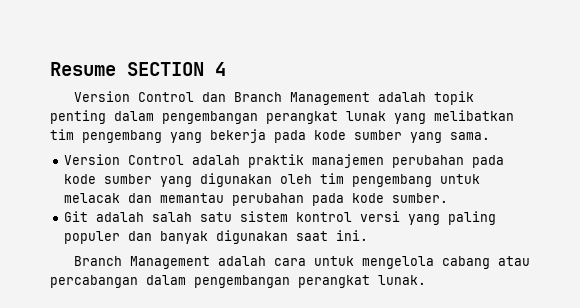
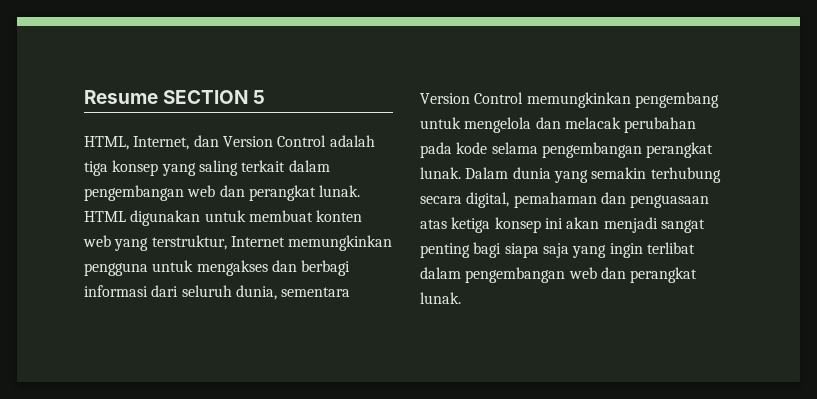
[215,62,226,76] [73,91,474,105] [50,110,514,124] [50,129,490,143] [64,154,505,168] [64,173,481,187] [64,193,449,206] [64,211,497,225] [64,230,369,244] [73,256,530,269] [50,275,290,288] 4 // Version Control dan Branch Management adalah topik penting dalam pengembangan perangkat lunak yang melibatkan tim pengembang yang bekerja pada kode sumber yang sama. // Version Control adalah praktik manajemen perubahan pada kode sumber yang digunakan oleh tim pengembang untuk melacak dan memantau perubahan pada kode sumber. // Git adalah salah satu sistem kontrol versi yang paling populer dan banyak digunakan saat ini. // Branch Management adalah cara untuk mengelola cabang atau percabangan dalam pengembangan -> [253,90,266,104] [84,135,375,150] [84,160,330,176] [84,185,361,201] [84,210,363,226] [83,235,393,251] [84,260,351,276] [84,285,351,300] [420,92,719,108] [420,117,697,133] [420,142,714,158] [420,167,721,183] [420,192,710,208] [420,217,705,233] [420,242,695,258] [420,267,626,283] 5 // HTML, Internet, dan Version Control adalah tiga konsep yang saling terkait dalam pengembangan web dan perangkat lunak. HTML digunakan untuk membuat konten web yang terstruktur, Internet memungkinkan pengguna untuk mengakses dan berbagi informasi dari seluruh dunia, sementara Version Control memungkinkan pengembang untuk mengelola dan melacak perubahan pada kode selama pengembangan perangkat lunak. Dalam dunia yang semakin terhubung secara digital, pemahaman dan penguasaan atas ketiga konsep ini akan menjadi sangat penting bagi siapa saja yang ingin terlibat dalam pengembangan web dan

